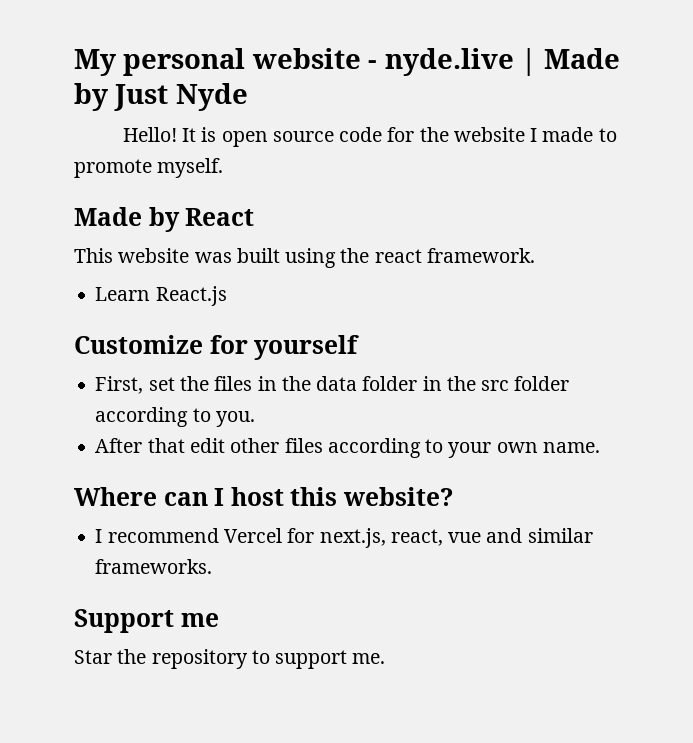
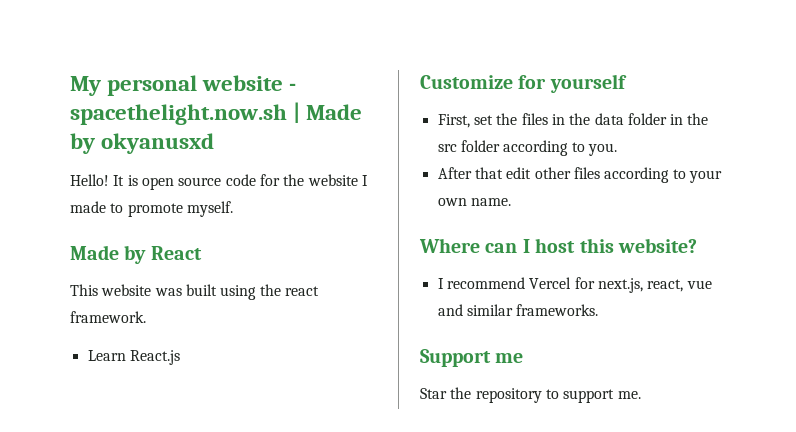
[384,48,514,76] nyde.live -> [70,104,287,125] spacethelight.now.sh
[114,83,248,111] Just Nyde -> [101,133,215,154] okyanusxd

